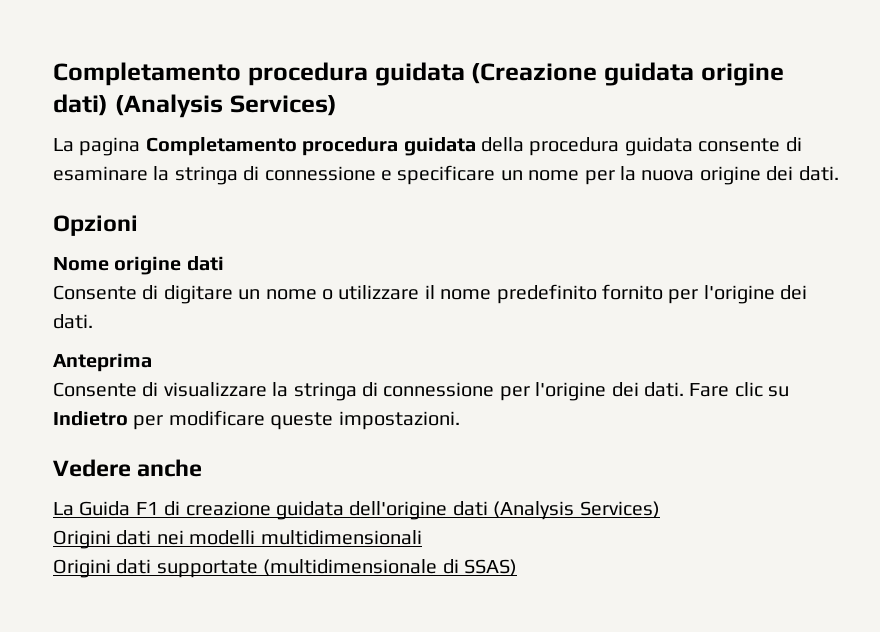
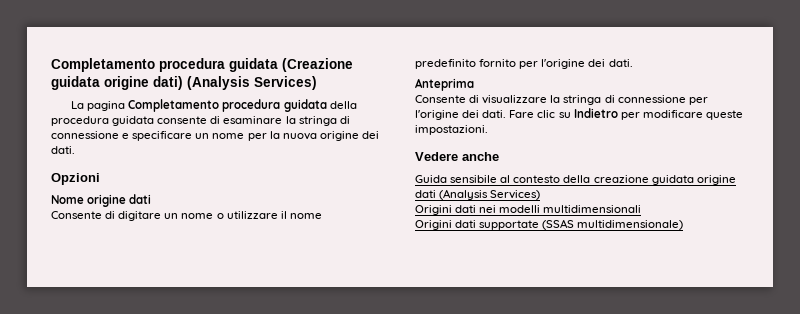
[53,501,181,516] La Guida F1 di -> [415,175,591,183] Guida sensibile al contesto della
[349,501,448,520] dell'origine -> [696,175,736,185] origine
[263,559,517,576] (multidimensionale di SSAS) -> [542,219,684,230] (SSAS multidimensionale)

